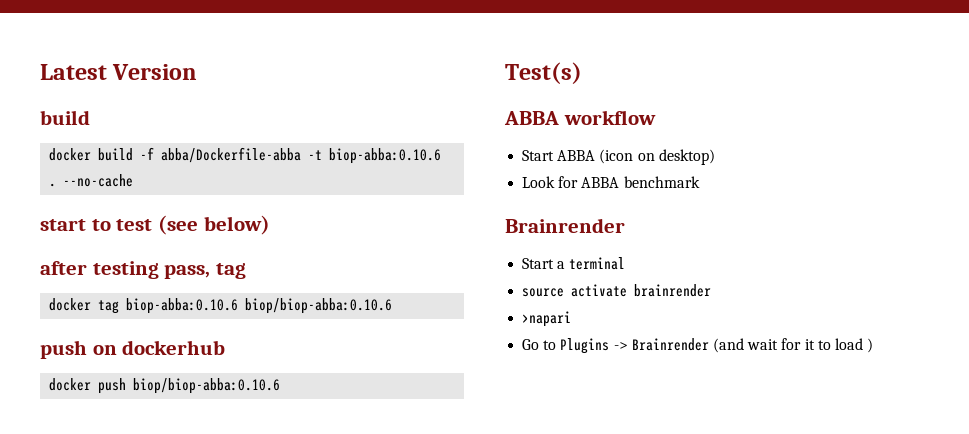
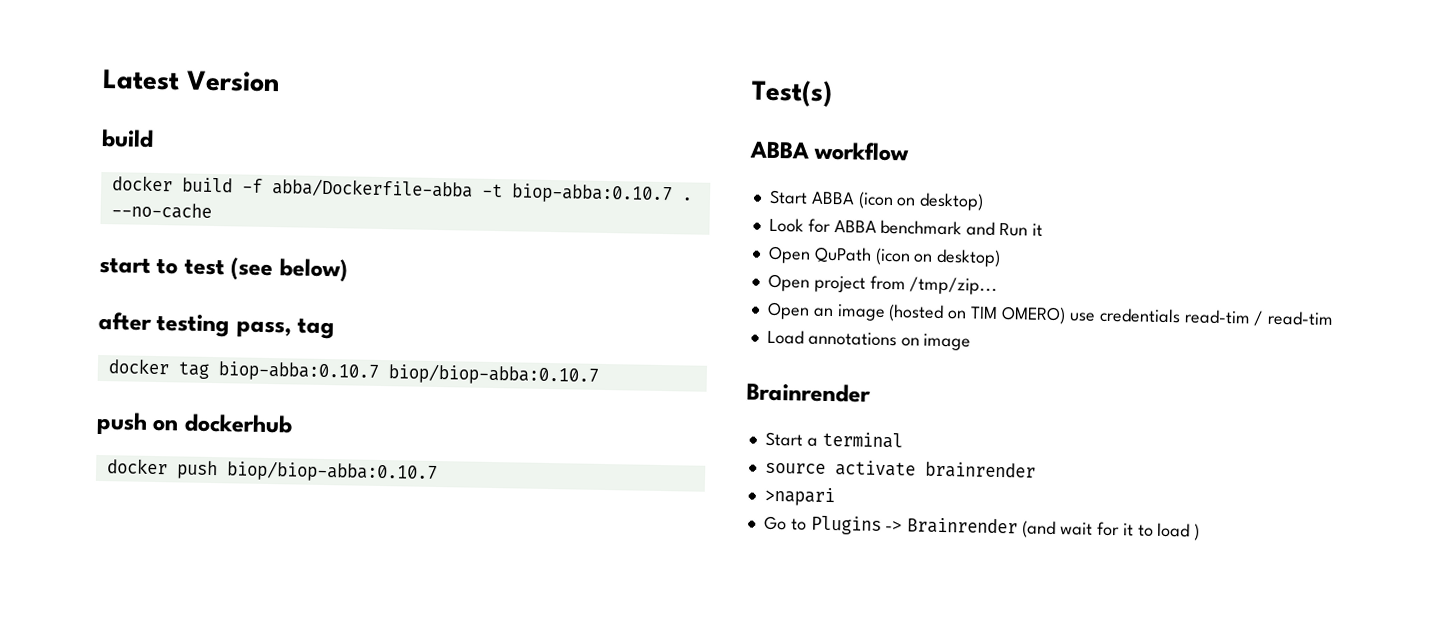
[329,148,442,164] biop-abba:0.10.6 -> [510,183,673,205] biop-abba:0.10.7
[126,298,393,314] biop-abba:0.10.6 biop/biop-abba:0.10.6 -> [217,361,600,386] biop-abba:0.10.7 biop/biop-abba:0.10.7
[133,378,281,394] biop/biop-abba:0.10.6 -> [225,460,438,484] biop/biop-abba:0.10.7
(700, 182) none -> [966,221,1043,237] [767,245,1002,268] [767,273,999,295] [766,301,1335,326] [766,329,972,351] and Run it // Open QuPath (icon on desktop) // Open project from /tmp/zip... // Open an image (hosted on TIM OMERO) use credentials read-tim / read-tim // Load annotations on image

